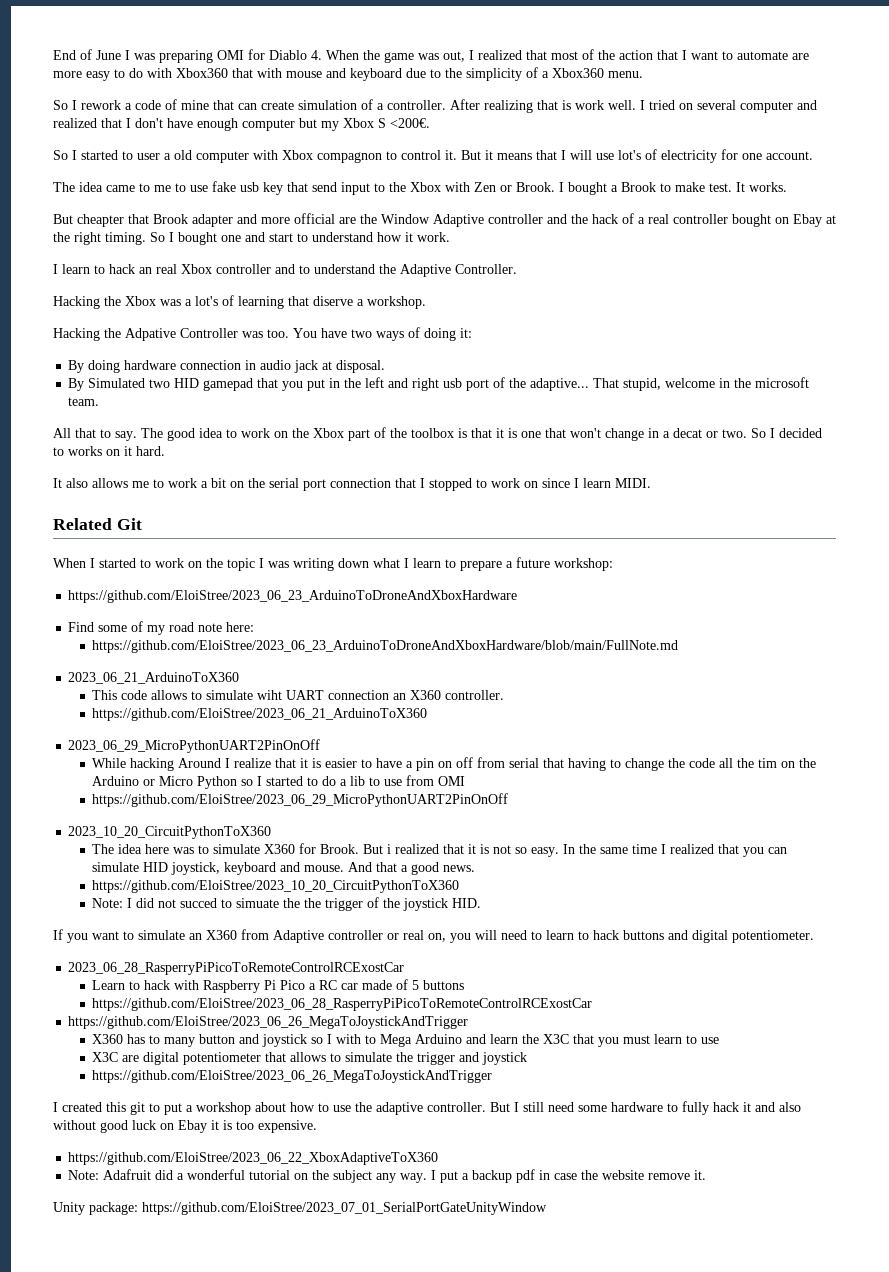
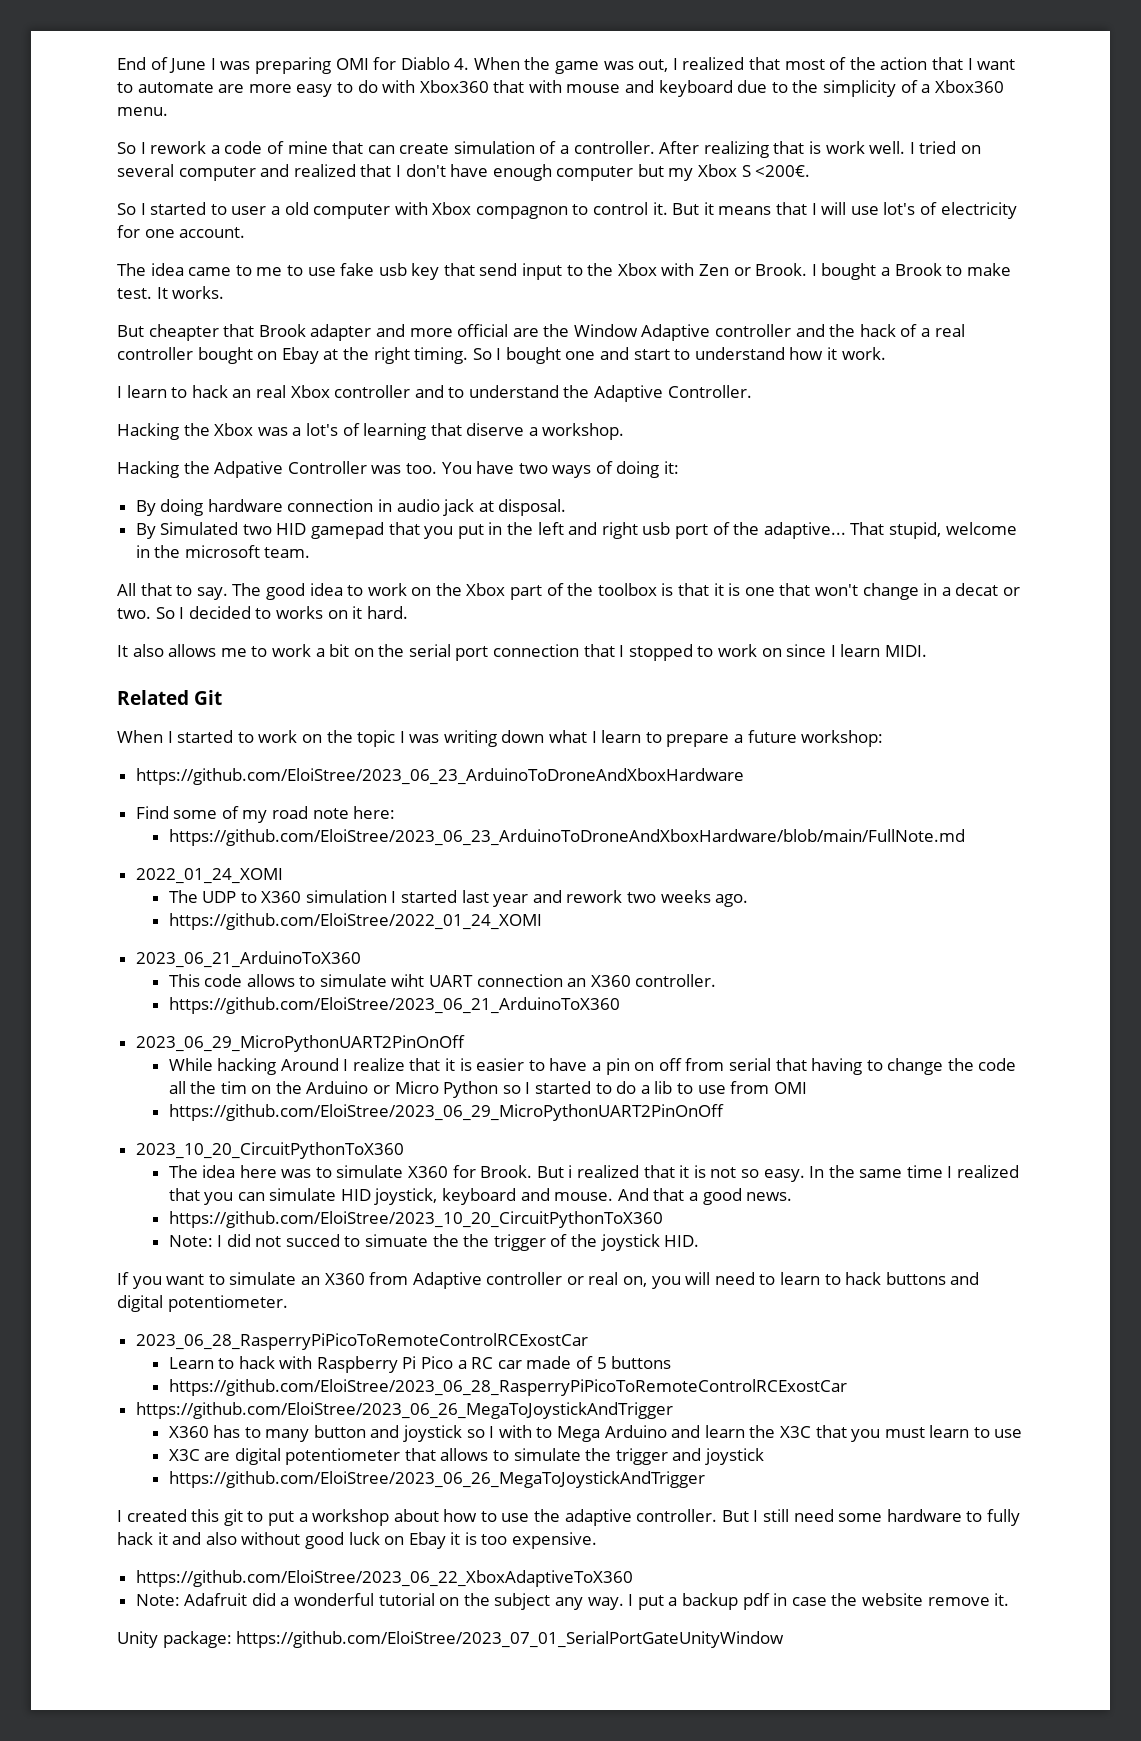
(679, 646) none -> [135,868,283,884] [168,890,749,907] [168,913,542,930] // 2022_01_24_XOMI // The UDP to X360 simulation I started last year and rework two weeks ago. // https://github.com/EloiStree/2022_01_24_XOMI

